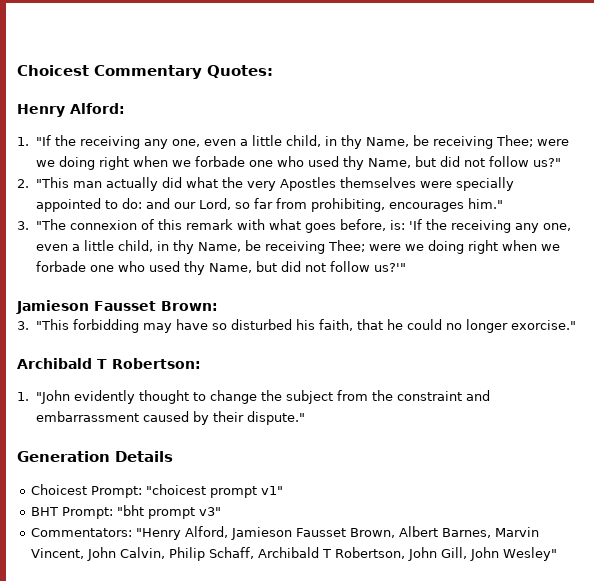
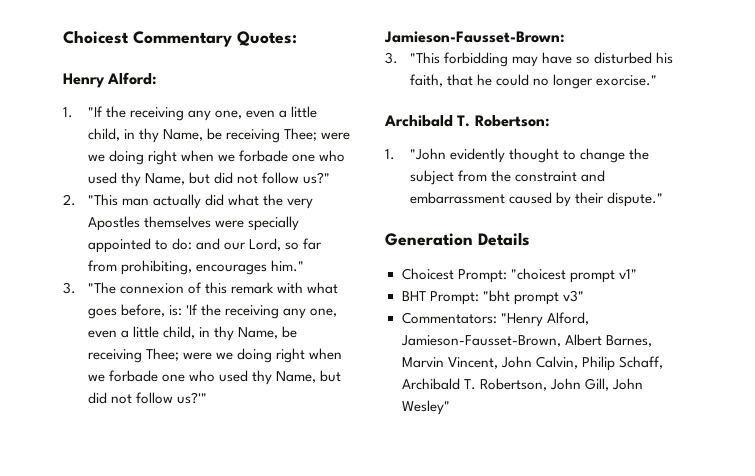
[16,300,218,314] Jamieson Fausset Brown: -> [384,31,565,43] Jamieson-Fausset-Brown:
[97,359,107,369] T -> [457,115,471,127] T.
[231,527,396,540] Jamieson Fausset Brown, -> [400,335,561,347] Jamieson-Fausset-Brown,
[322,549,332,558] T -> [463,379,476,390] T.

